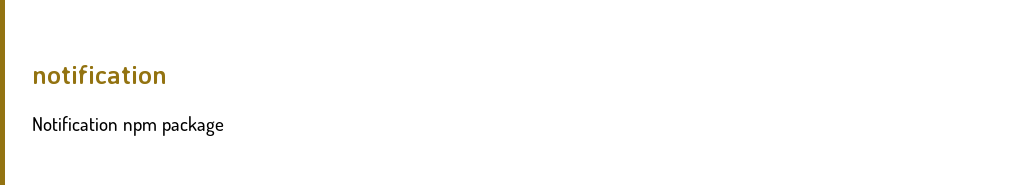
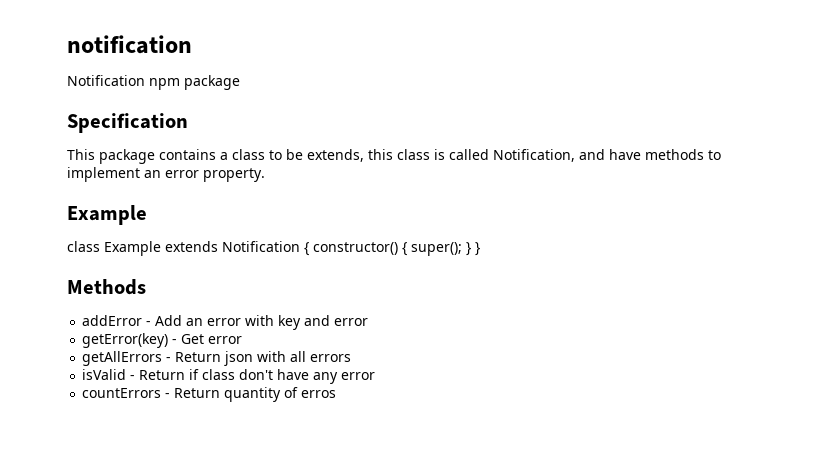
(225, 126) none -> [67,113,188,133] [67,149,721,164] [67,167,265,182] [67,205,147,225] [67,241,480,256] [67,279,146,295] [82,315,369,330] [82,333,243,348] [82,351,352,366] [82,369,376,384] [82,387,337,402] // Specification // This package contains a class to be extends, this class is called Notification, and have methods to implement an error property. // Example // class Example extends Notification { constructor() { super(); } } // Methods // addError - Add an error with key and error // getError(key) - Get error // getAllErrors - Return json with all errors // isValid - Return if class don't have any error // countErrors - Return quantity of erros

